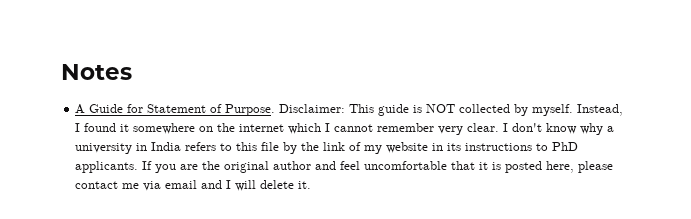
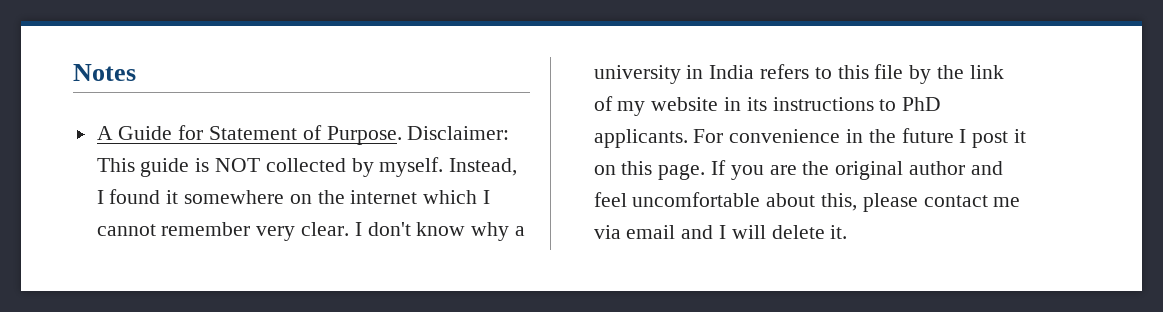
(139, 167) none -> [693,128,1027,148] [593,161,706,180] For convenience in the future I post it on this page.
[451,161,575,173] that it is posted here, -> [766,193,858,211] about this,

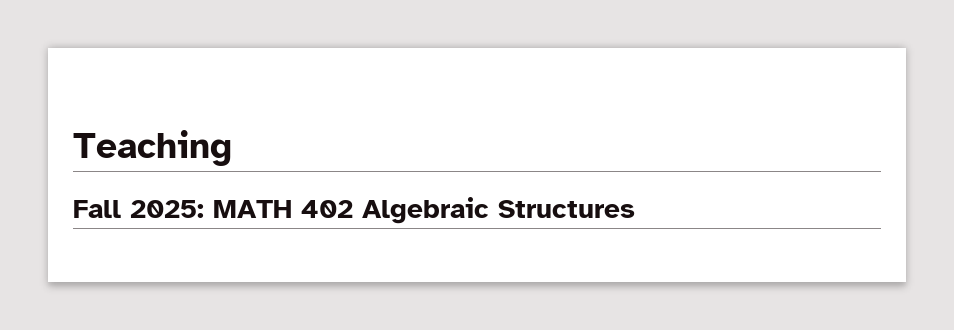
[73,64,136,81] [96,125,510,145] [96,157,518,177] [96,189,491,204] [96,222,526,241] [593,64,1004,84] [593,96,942,116] [593,128,1027,148] [593,160,1003,180] [593,192,1021,212] [593,225,848,239] Notes // A Guide for Statement of Purpose. Disclaimer: This guide is NOT collected by myself. Instead, I found it somewhere on the internet which I cannot remember very clear. I don't know why a university in India refers to this file by the link of my website in its instructions to PhD applicants. For convenience in the future I post it on this page. If you are the original author and feel uncomfortable about this, please contact me via email and I will delete it. -> [73,130,232,166] [73,197,635,224] Teaching // Fall 2025: MATH 402 Algebraic Structures

